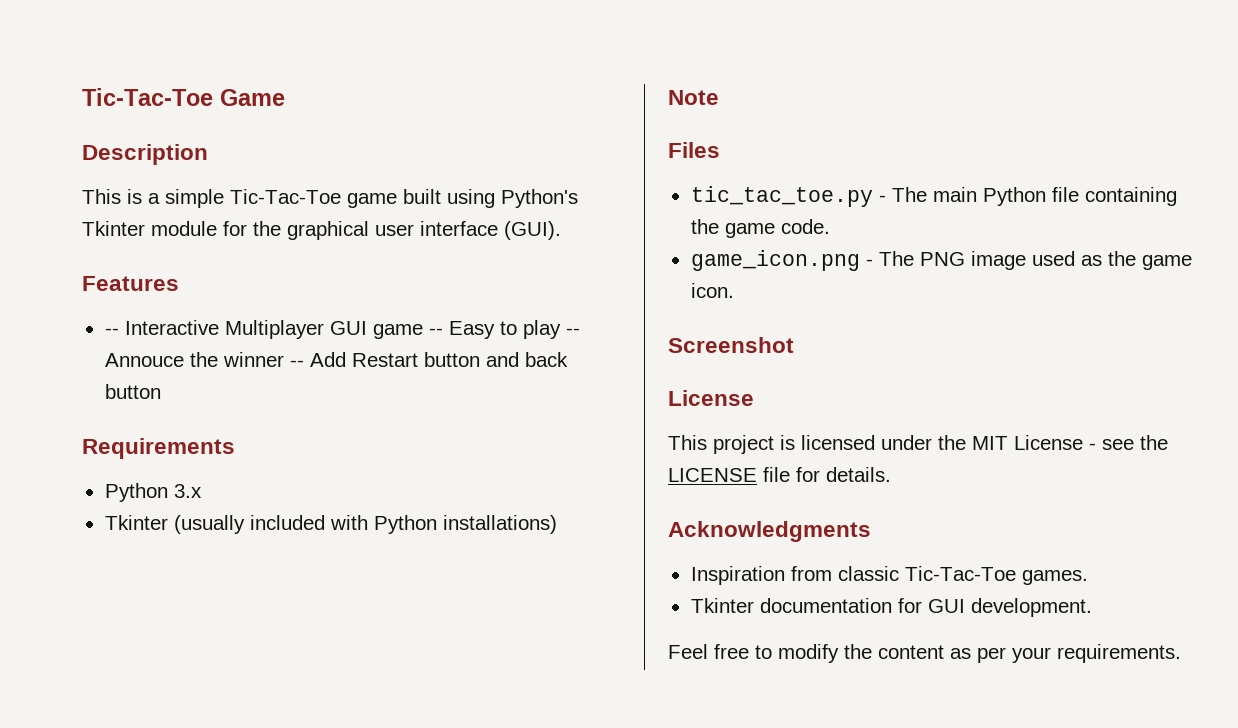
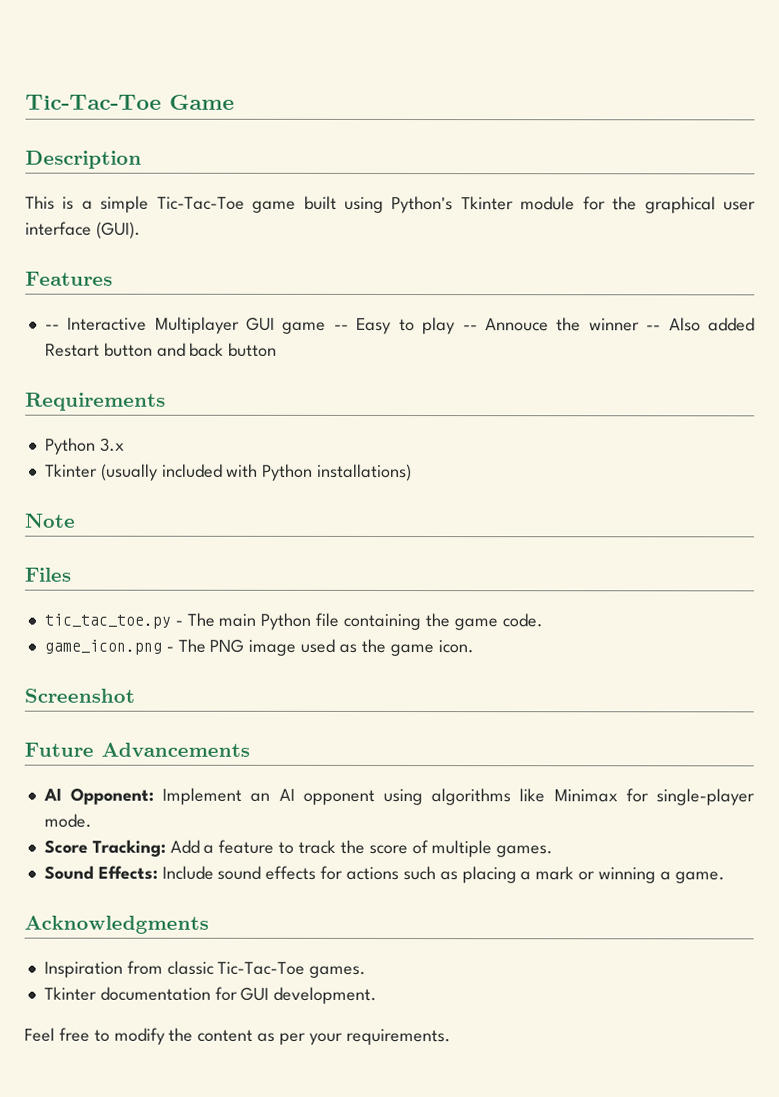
[309,352,346,367] Add -> [668,317,755,332] Also added
[668,390,754,406] [668,435,1168,454] [668,467,891,482] License // This project is licensed under the MIT License - see the LICENSE file for details. -> [24,742,250,757] [42,787,755,806] [43,813,92,828] [43,839,554,858] [43,865,725,884] Future Advancements // AI Opponent: Implement an AI opponent using algorithms like Minimax for single-player mode. // Score Tracking: Add a feature to track the score of multiple games. // Sound Effects: Include sound effects for actions such as placing a mark or winning a game.

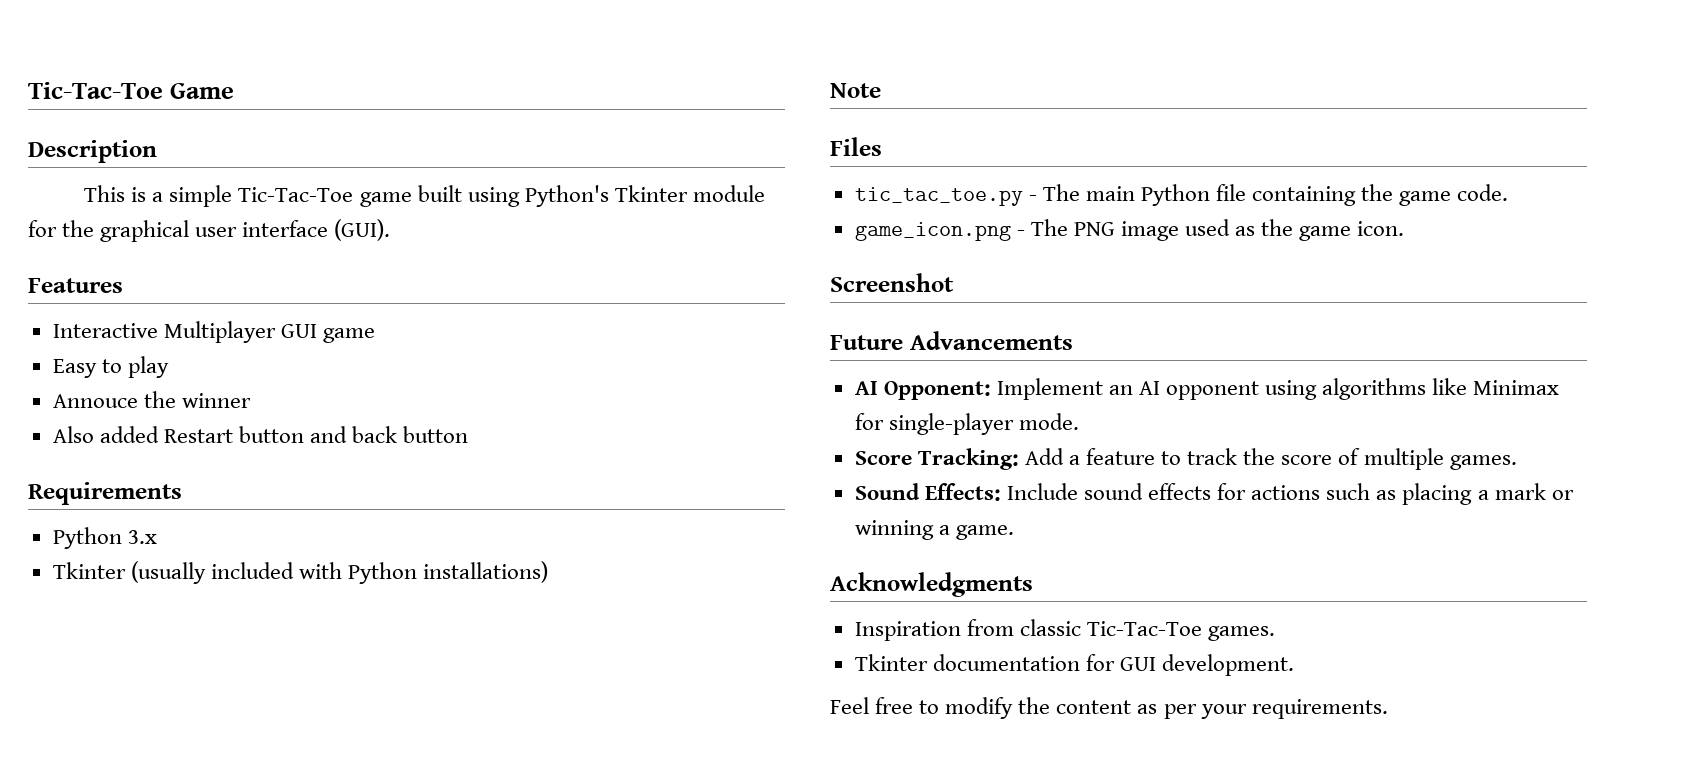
[44,324,60,330] -- -> (123, 285) none
[333,324,349,330] -- -> (375, 335) //
[462,325,478,331] -- -> (169, 367) //
[646,325,662,331] -- -> (251, 400) //

